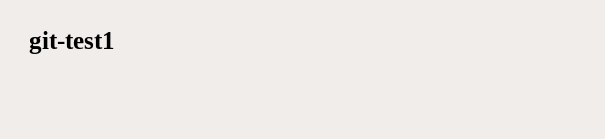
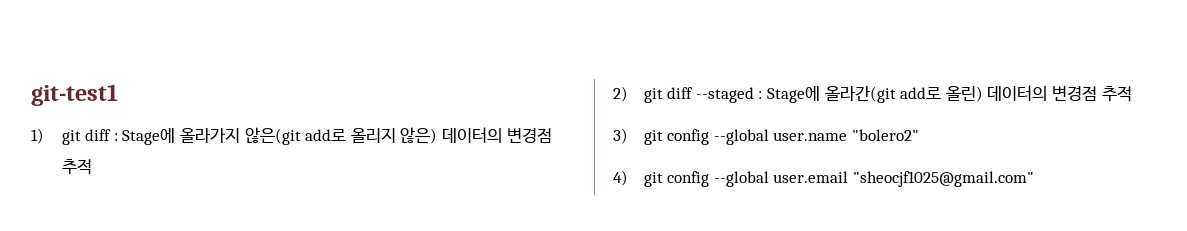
(115, 42) none -> [31,127,552,145] [61,159,92,175] [613,85,1132,103] [613,128,919,145] [613,170,1034,187] // 1) git diff : Stage에 올라가지 않은(git add로 올리지 않은) 데이터의 변경점 추적 // 2) git diff --staged : Stage에 올라간(git add로 올린) 데이터의 변경점 추적 // 3) git config --global user.name "bolero2" // 4) git config --global user.email "sheocjf1025@gmail.com"

